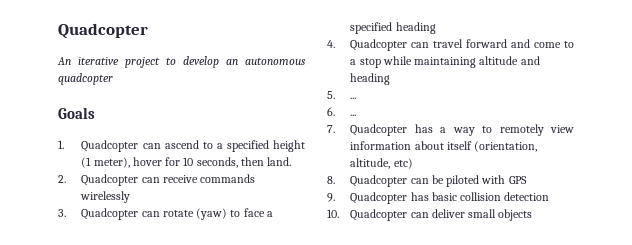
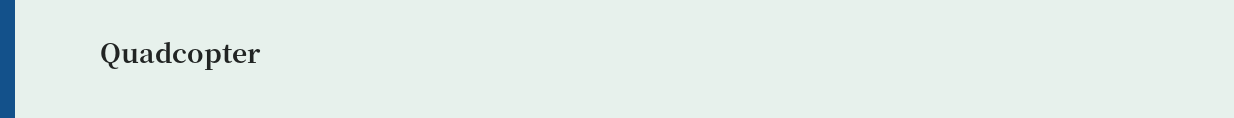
[58,23,148,39] [57,56,306,68] [58,73,113,85] [58,107,95,119] [58,140,306,152] [81,157,292,168] [58,174,256,186] [80,191,131,203] [58,208,273,220] [350,22,436,34] [327,39,574,51] [350,56,540,68] [350,73,391,85] [327,91,357,99] [327,107,357,116] [327,124,574,136] [350,141,538,152] [350,158,413,169] [327,175,527,187] [327,192,550,204] [327,209,533,221] Quadcopter // An iterative project to develop an autonomous quadcopter // Goals // 1. Quadcopter can ascend to a specified height (1 meter), hover for 10 seconds, then land. // 2. Quadcopter can receive commands wirelessly // 3. Quadcopter can rotate (yaw) to face a specified heading // 4. Quadcopter can travel forward and come to a stop while maintaining altitude and heading // 5. ... // 6. ... // 7. Quadcopter has a way to remotely view information about itself (orientation, altitude, etc) // 8. Quadcopter can be piloted with GPS // 9. Quadcopter has basic collision detection // 10. Quadcopter can deliver small objects -> [100,41,261,70] Quadcopter

